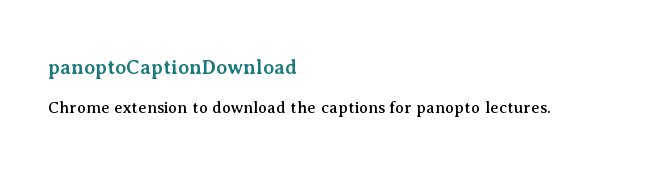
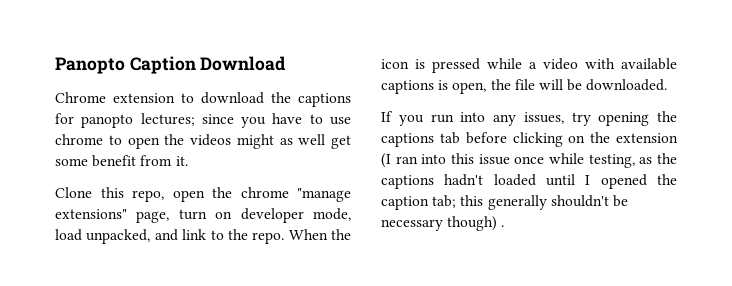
[48,59,297,79] panoptoCaptionDownload -> [55,56,287,74] Panopto Caption Download
[484,101,551,113] lectures. -> [140,113,351,128] [55,134,351,149] [55,155,188,167] [55,187,351,202] [55,208,351,223] [55,229,351,244] [381,58,677,73] [381,79,668,94] [381,111,677,126] [381,132,678,147] [381,153,677,168] [381,174,677,189] [381,195,628,210] [381,216,505,231] lectures; since you have to use chrome to open the videos might as well get some benefit from it. // Clone this repo, open the chrome "manage extensions" page, turn on developer mode, load unpacked, and link to the repo. When the icon is pressed while a video with available captions is open, the file will be downloaded. // If you run into any issues, try opening the captions tab before clicking on the extension (I ran into this issue once while testing, as the captions hadn't loaded until I opened the caption tab; this generally shouldn't be necessary though) .

